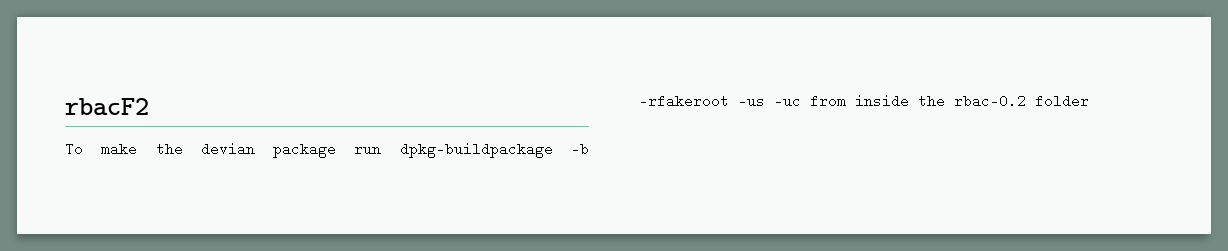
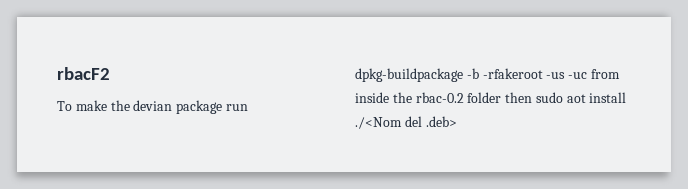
(1089, 101) none -> [505,92,627,103] [355,116,457,129] then sudo aot install ./<Nom del .deb>

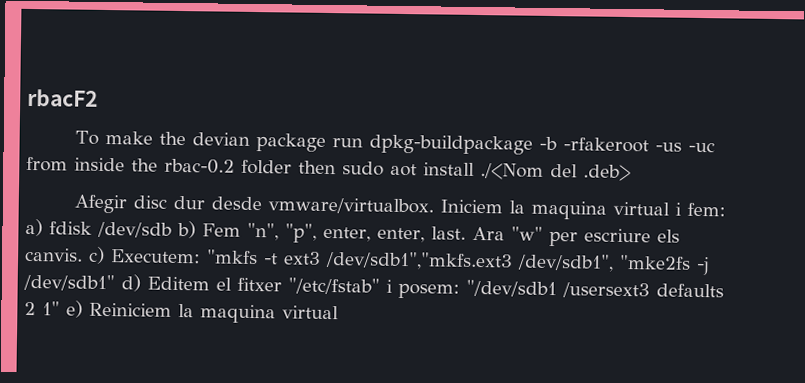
(457, 121) none -> [73,194,726,220] [25,218,680,247] [25,246,710,276] [23,273,724,299] [24,300,339,324] // Afegir disc dur desde vmware/virtualbox. Iniciem la maquina virtual i fem: a) fdisk /dev/sdb b) Fem "n", "p", enter, enter, last. Ara "w" per escriure els canvis. c) Executem: "mkfs -t ext3 /dev/sdb1","mkfs.ext3 /dev/sdb1", "mke2fs -j /dev/sdb1" d) Editem el fitxer "/etc/fstab" i posem: "/dev/sdb1 /usersext3 defaults 2 1" e) Reiniciem la maquina virtual

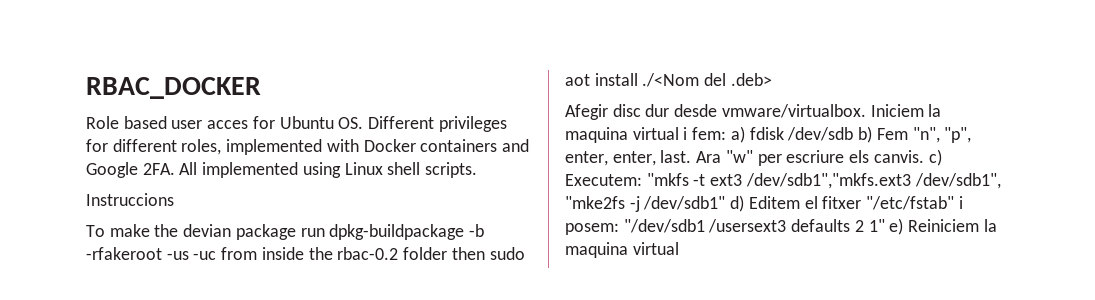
[27,88,98,107] rbacF2 -> [86,77,261,99] [86,116,507,132] [86,139,530,155] [86,162,478,178] [86,193,174,206] RBAC_DOCKER // Role based user acces for Ubuntu OS. Different privileges for different roles, implemented with Docker containers and Google 2FA. All implemented using Linux shell scripts. // Instruccions

